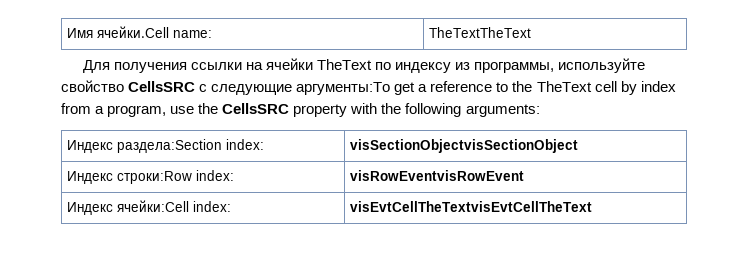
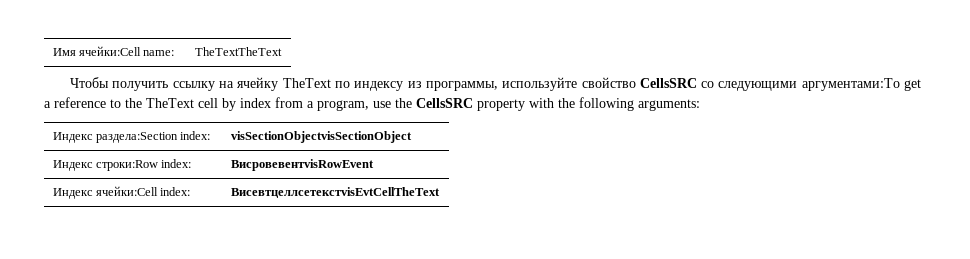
[97,26,170,38] ячейки.Cell -> [79,46,142,56] ячейки:Cell
[82,58,313,73] Для получения ссылки на ячейки -> [70,77,279,91] Чтобы получить ссылку на ячейку
[199,82,391,95] с следующие аргументы:To -> [701,78,900,91] со следующими аргументами:To
[350,170,525,181] visRowEventvisRowEvent -> [230,159,374,171] ВисровевентvisRowEvent
[350,201,593,212] visEvtCellTheTextvisEvtCellTheText -> [230,187,440,198] ВисевтцеллсетекстvisEvtCellTheText

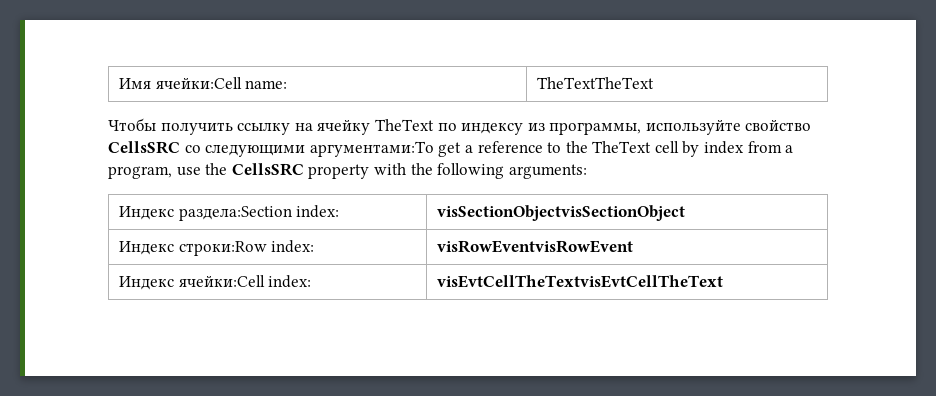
[230,159,374,171] ВисровевентvisRowEvent -> [436,240,633,253] visRowEventvisRowEvent
[230,187,440,198] ВисевтцеллсетекстvisEvtCellTheText -> [436,275,723,288] visEvtCellTheTextvisEvtCellTheText

